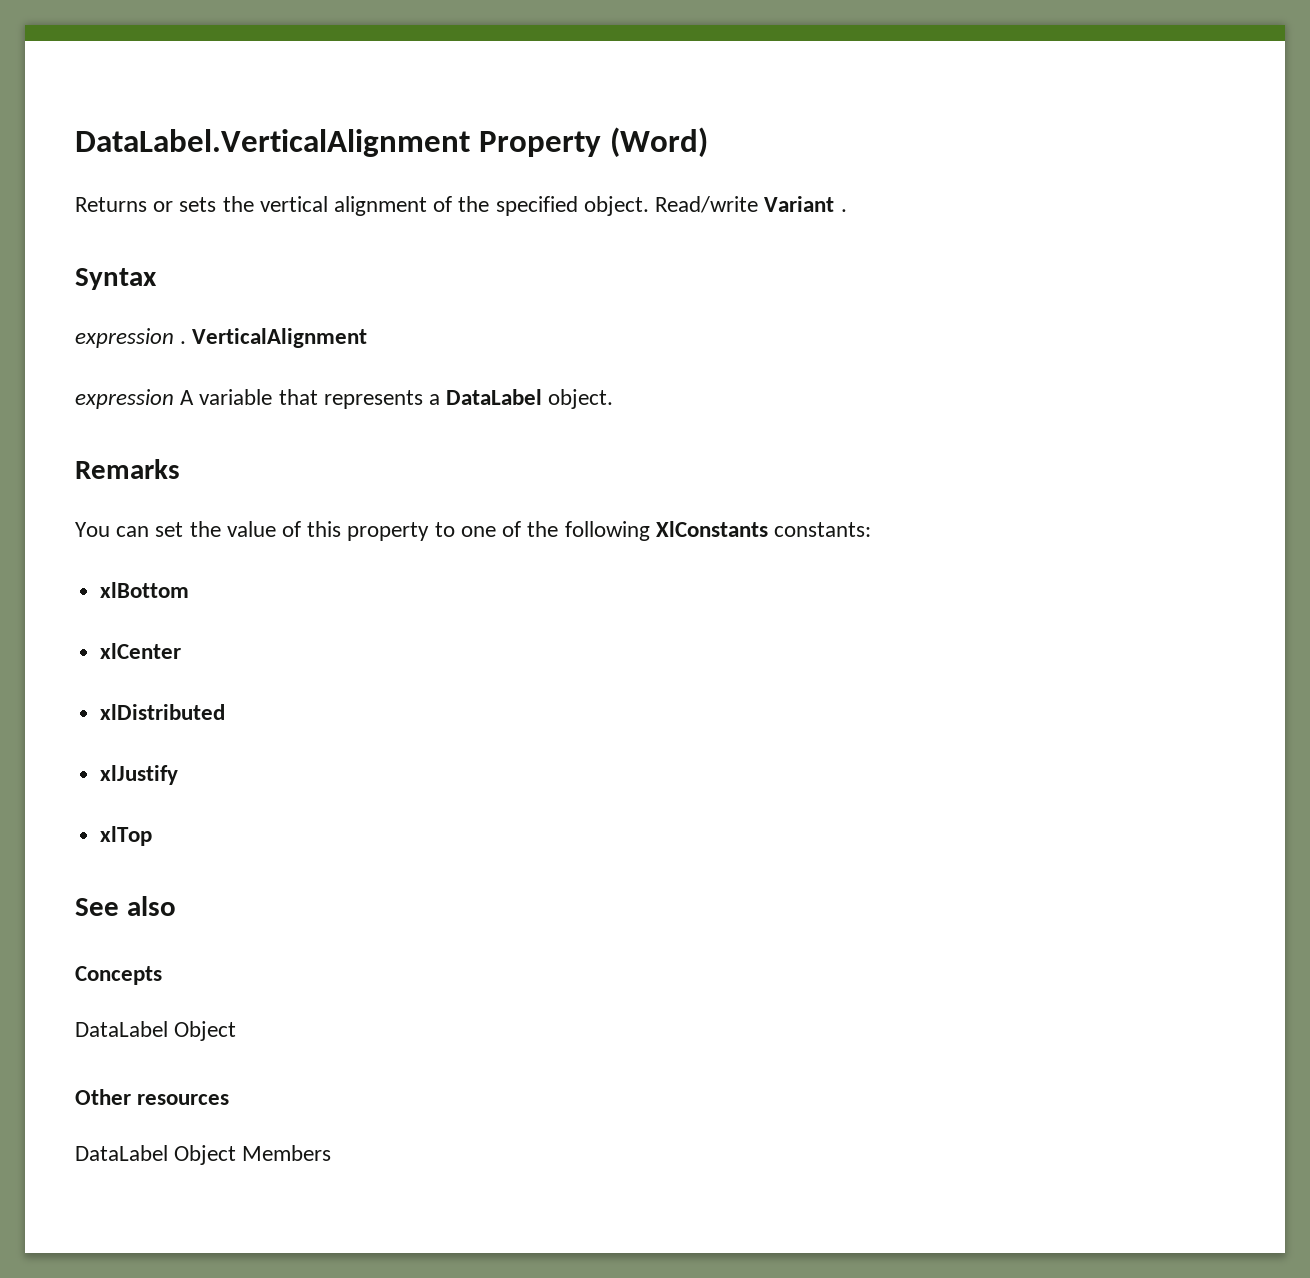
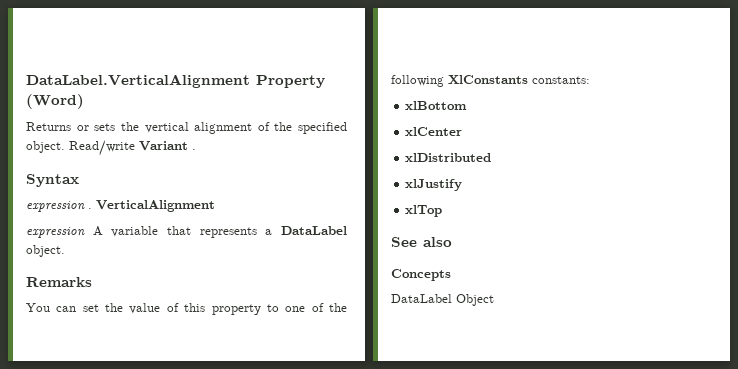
[75,1089,230,1105] [75,1145,332,1165] // Other resources // DataLabel Object Members -> (494, 300) none

